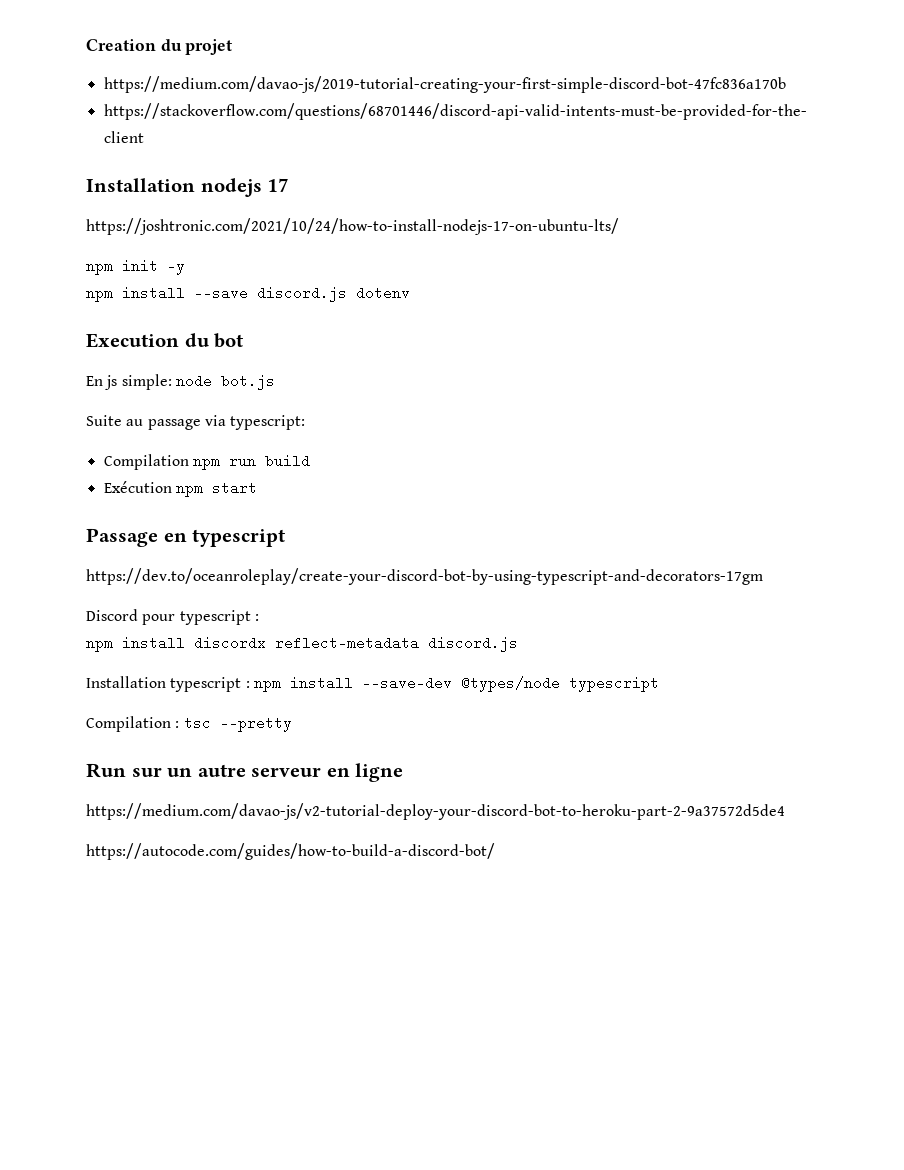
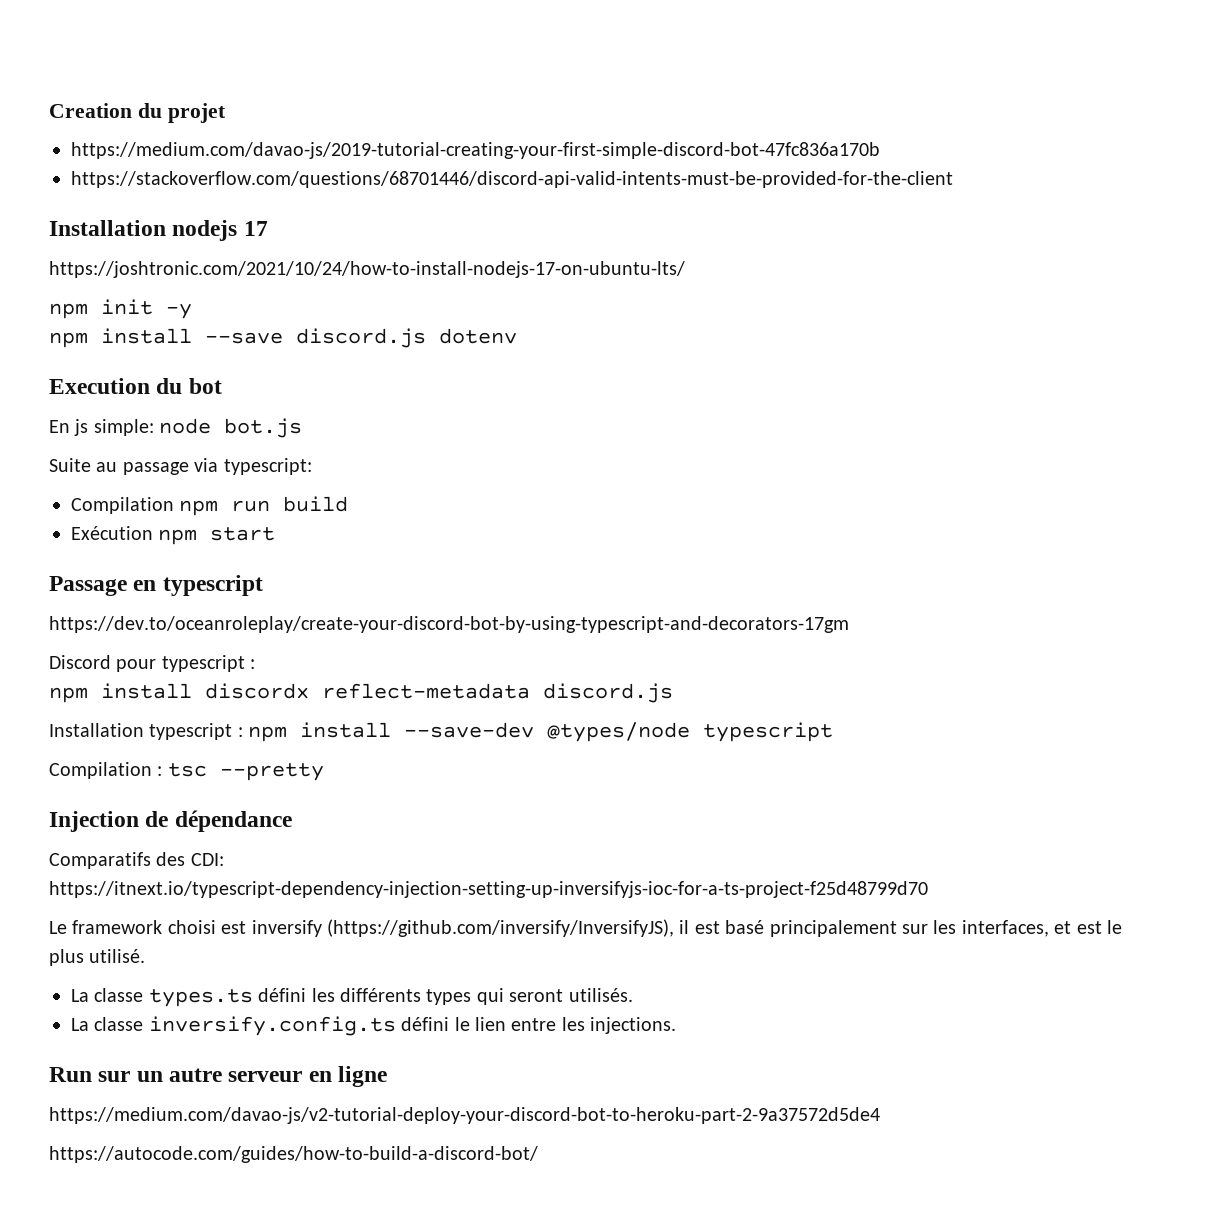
(292, 724) none -> [49,810,292,832] [49,852,224,869] [49,881,928,898] [49,919,1122,937] [49,949,146,966] [71,988,633,1007] [71,1016,677,1036] // Injection de dépendance // Comparatifs des CDI: // https://itnext.io/typescript-dependency-injection-setting-up-inversifyjs-ioc-for-a-ts-project-f25d48799d70 // Le framework choisi est inversify (https://github.com/inversify/InversifyJS), il est basé principalement sur les interfaces, et est le plus utilisé. // La classe types.ts défini les différents types qui seront utilisés. // La classe inversify.config.ts défini le lien entre les injections.

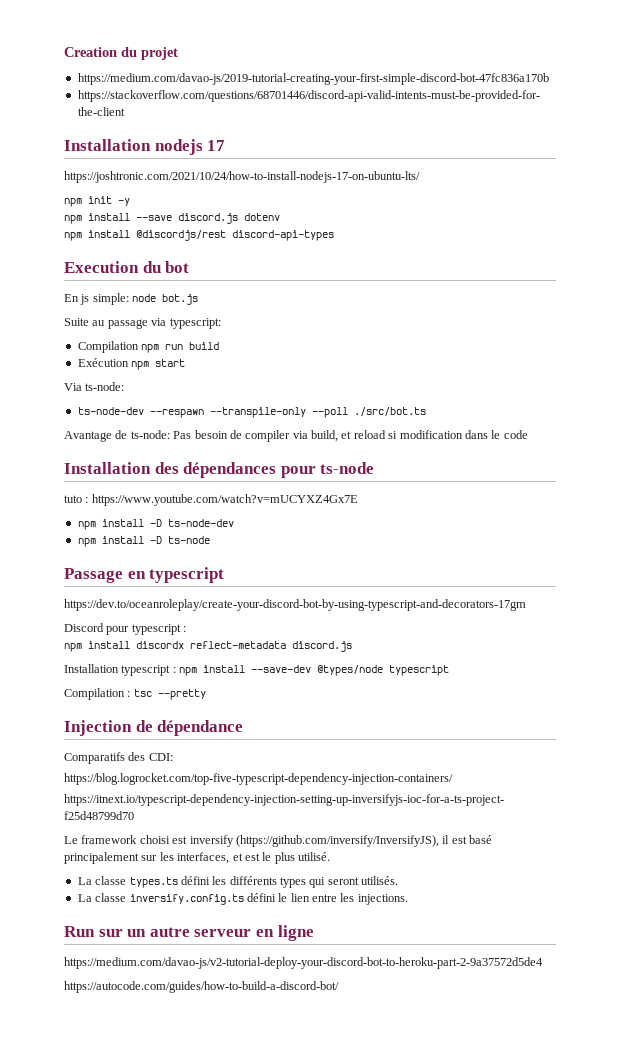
(517, 336) none -> [64,230,334,241] // npm install @discordjs/rest discord-api-types
(276, 534) none -> [64,382,125,391] [77,407,426,418] [64,430,528,442] [64,462,375,478] [64,494,358,506] [77,519,234,530] [77,536,210,547] // Via ts-node: // ts-node-dev --respawn --transpile-only --poll ./src/bot.ts // Avantage de ts-node: Pas besoin de compiler via build, et reload si modification dans le code // Installation des dépendances pour ts-node // tuto : https://www.youtube.com/watch?v=mUCYXZ4Gx7E // npm install -D ts-node-dev // npm install -D ts-node
(224, 859) none -> [64,773,453,785] // https://blog.logrocket.com/top-five-typescript-dependency-injection-containers/

